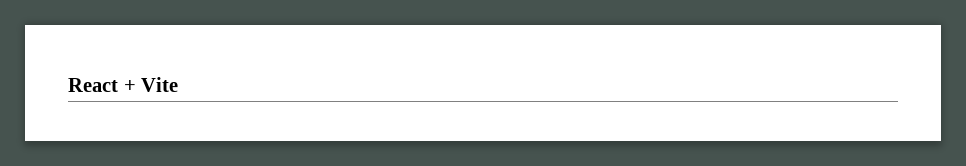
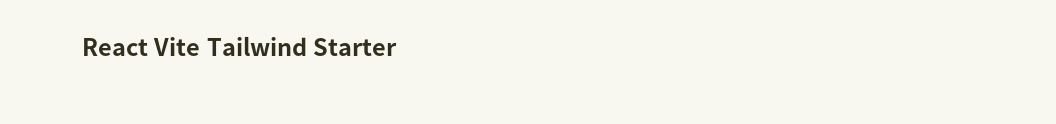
[123,77,179,92] + Vite -> [153,36,398,56] Vite Tailwind Starter

